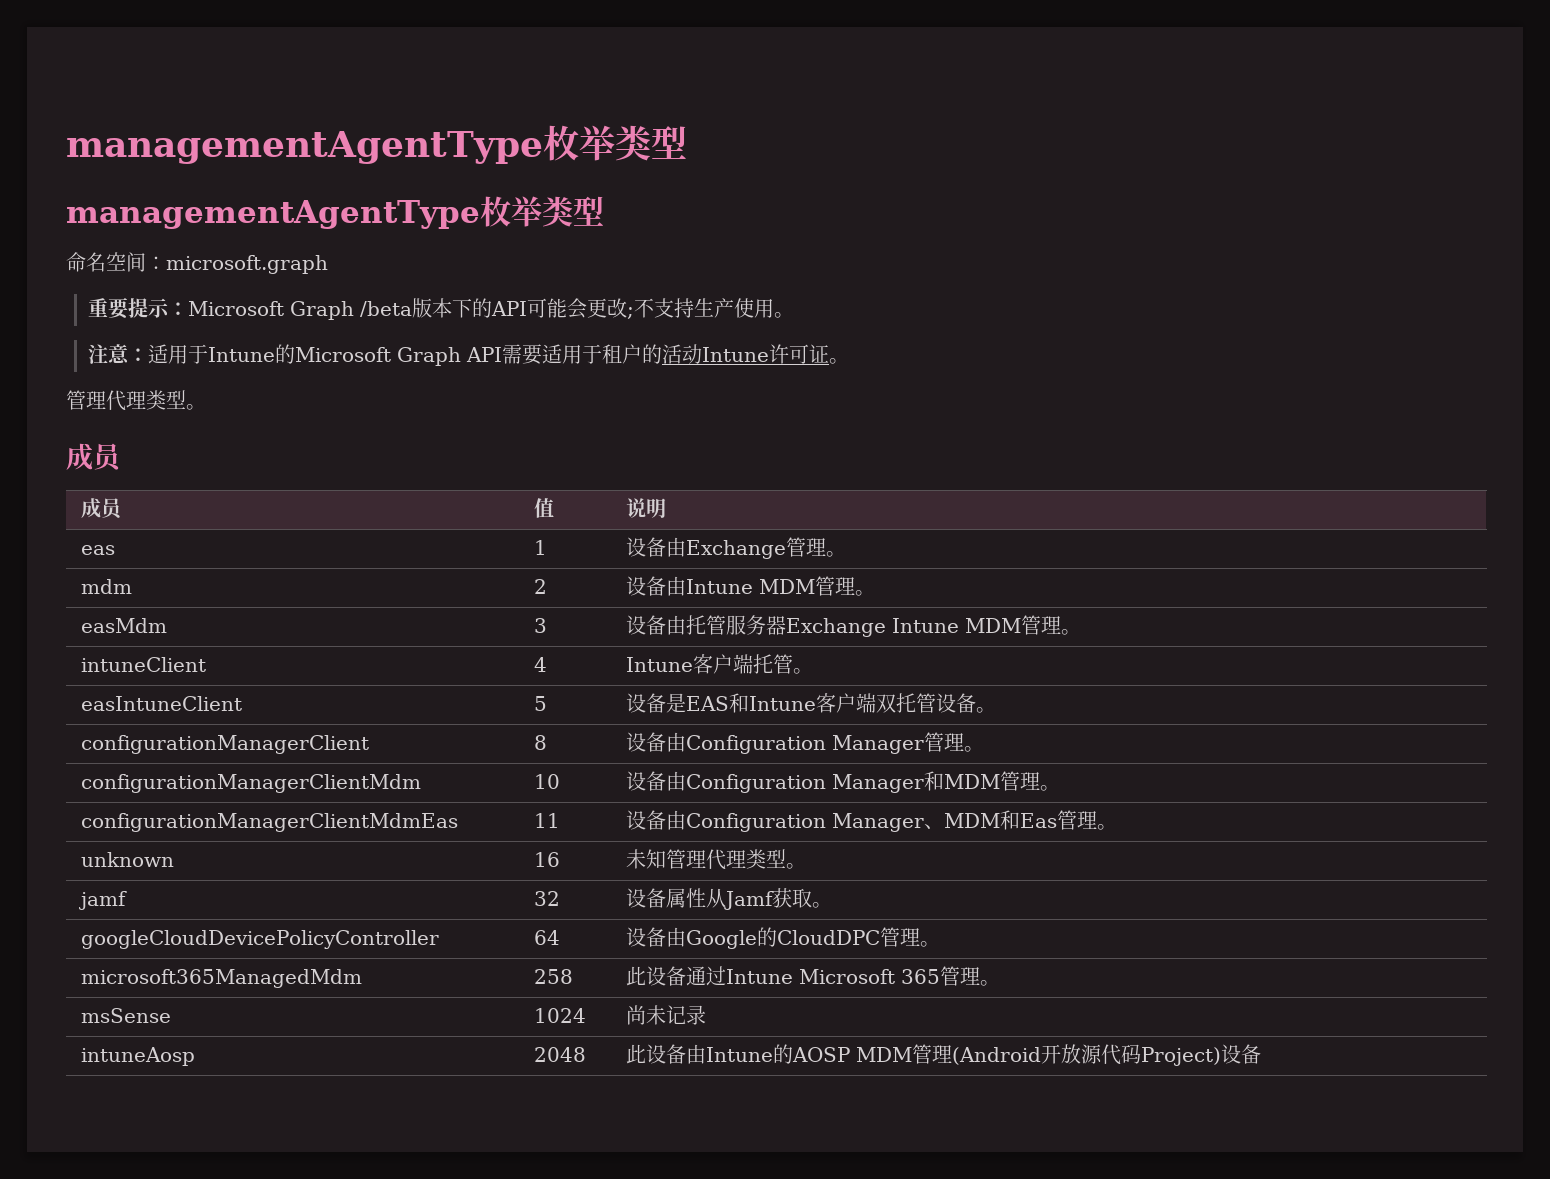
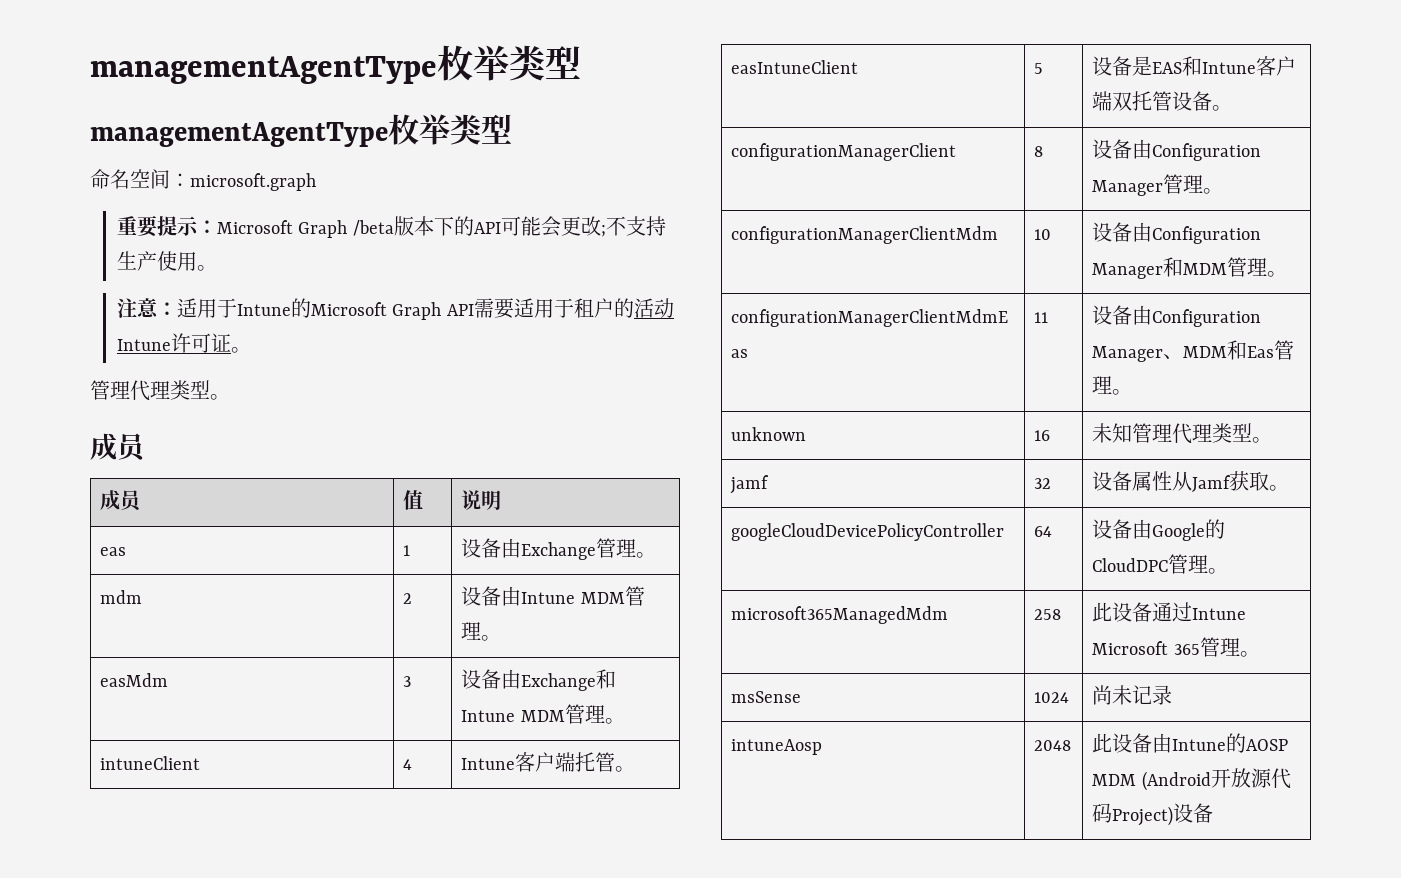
[685,615,886,637] 托管服务器Exchange -> [521,669,617,691] Exchange和
[911,1044,952,1064] 管理 -> (1137, 780) none

